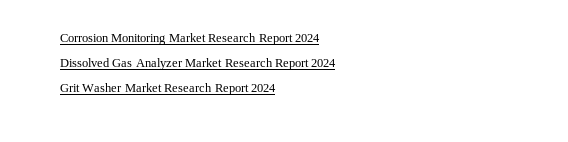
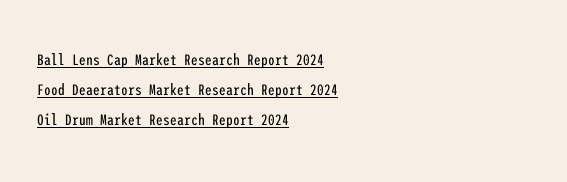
[60,33,320,45] [60,58,337,70] [60,83,123,92] Corrosion Monitoring Market Research Report 2024 // Dissolved Gas Analyzer Market Research Report 2024 // Grit Washer -> [37,53,324,69] [37,83,338,99] [37,113,93,126] Ball Lens Cap Market Research Report 2024 // Food Deaerators Market Research Report 2024 // Oil Drum

